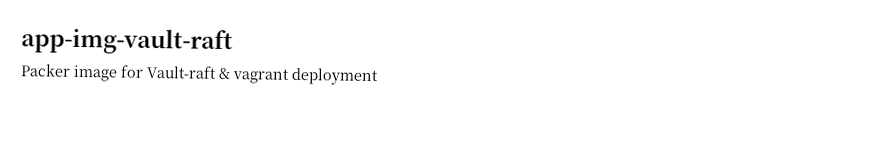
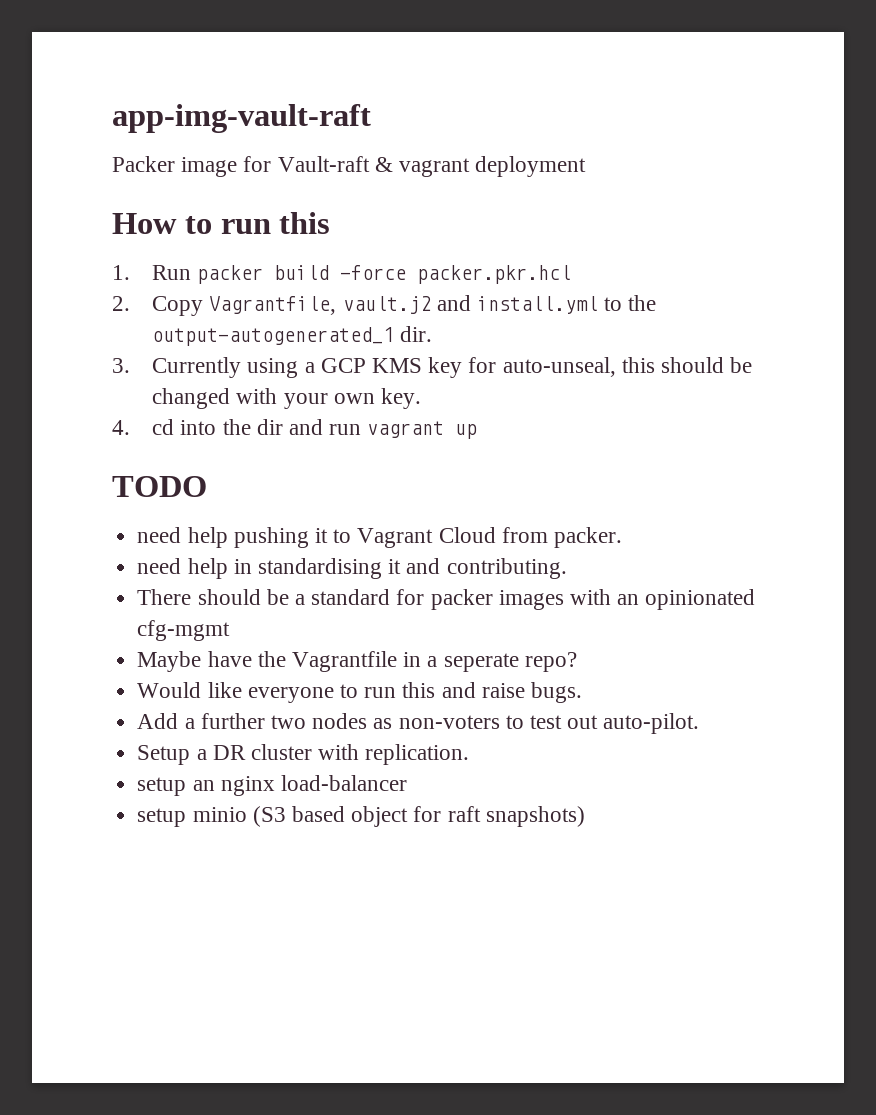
(379, 76) none -> [112,212,331,234] [112,265,572,284] [112,295,657,316] [152,326,433,346] [112,357,753,378] [152,388,421,409] [112,419,478,439] [112,476,207,497] [137,527,622,548] [137,558,567,579] [137,589,756,610] [137,620,231,641] [137,651,577,672] [137,682,582,703] [137,713,700,734] [137,744,470,765] [137,775,407,796] [137,806,585,827] // How to run this // 1. Run packer build -force packer.pkr.hcl // 2. Copy Vagrantfile, vault.j2 and install.yml to the output-autogenerated_1 dir. // 3. Currently using a GCP KMS key for auto-unseal, this should be changed with your own key. // 4. cd into the dir and run vagrant up // TODO // need help pushing it to Vagrant Cloud from packer. // need help in standardising it and contributing. // There should be a standard for packer images with an opinionated cfg-mgmt // Maybe have the Vagrantfile in a seperate repo? // Would like everyone to run this and raise bugs. // Add a further two nodes as non-voters to test out auto-pilot. // Setup a DR cluster with replication. // setup an nginx load-balancer // setup minio (S3 based object for raft snapshots)

